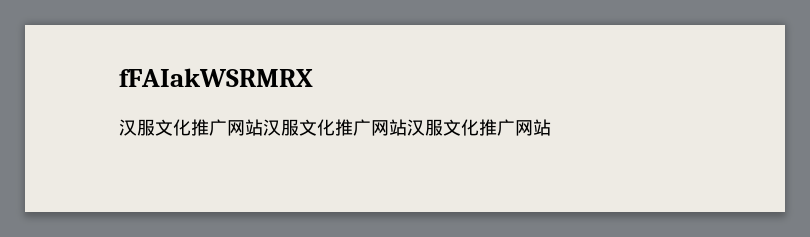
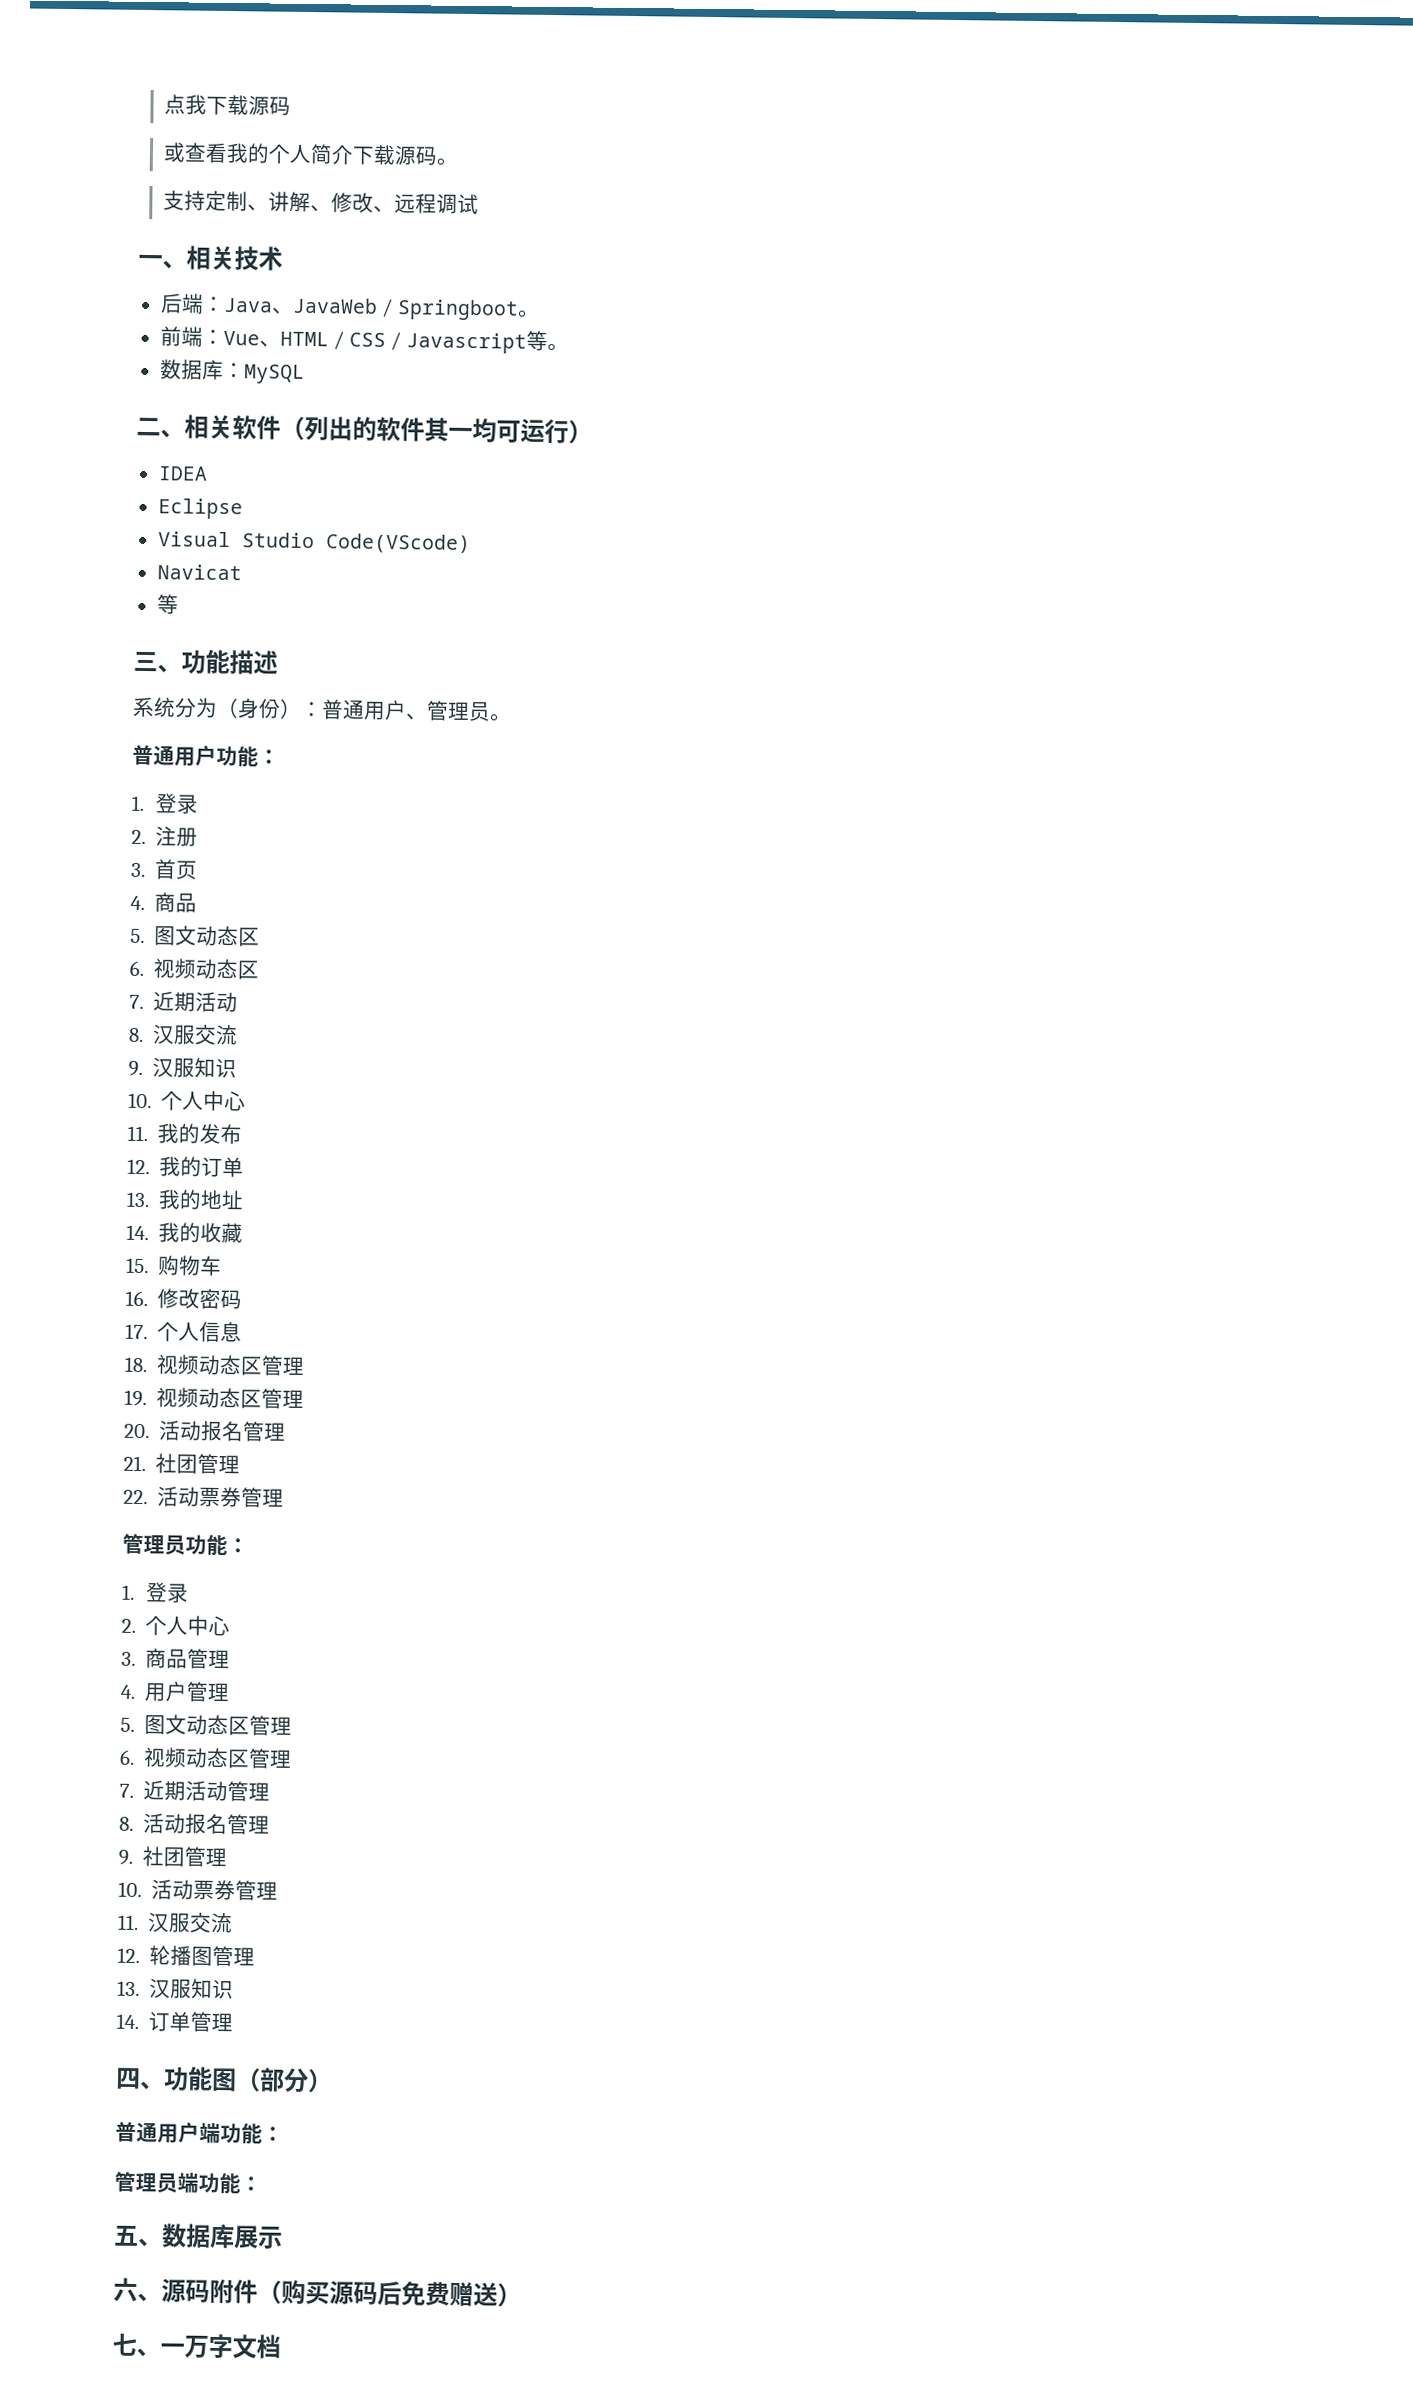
[119,68,313,87] [119,119,551,136] fFAIakWSRMRX // 汉服文化推广网站汉服文化推广网站汉服文化推广网站 -> [164,94,292,116] [163,142,459,166] [163,190,480,215] [138,245,283,271] [159,293,540,321] [159,326,569,354] [159,359,305,384] [136,414,593,444] [157,466,208,481] [157,498,243,520] [157,531,471,555] [156,564,242,581] [156,594,179,615] [133,649,278,675] [132,696,512,722] [132,744,280,767] [131,793,200,814] [131,826,199,847] [130,859,199,880] [130,892,198,913] [130,925,261,947] [129,958,260,980] [129,991,239,1013] [128,1024,239,1046] [128,1057,238,1079] [128,1090,247,1112] [127,1123,243,1145] [127,1156,245,1178] [126,1189,245,1210] [126,1222,244,1244] [126,1255,223,1277] [125,1288,243,1310] [125,1321,243,1343] [124,1354,306,1376] [124,1387,305,1409] [124,1420,287,1442] [123,1453,241,1474] [123,1486,285,1508] [122,1533,249,1556] [122,1582,190,1603] [121,1615,231,1637] [121,1648,231,1669] [120,1681,231,1702] [120,1714,293,1736] [119,1747,293,1769] [119,1780,271,1802] [119,1813,271,1835] [118,1846,228,1867] [118,1879,279,1901] [117,1912,234,1934] [117,1945,256,1967] [117,1978,235,2000] [116,2011,234,2032] [115,2066,333,2094] [115,2121,284,2144] [114,2171,262,2194] [114,2223,283,2249] [113,2277,522,2307] [112,2332,281,2359] 点我下载源码 // 或查看我的个人简介下载源码。 // 支持定制、讲解、修改、远程调试 // 一、相关技术 // 后端：Java、JavaWeb / Springboot。 // 前端：Vue、HTML / CSS / Javascript等。 // 数据库：MySQL // 二、相关软件（列出的软件其一均可运行） // IDEA // Eclipse // Visual Studio Code(VScode) // Navicat // 等 // 三、功能描述 // 系统分为（身份）：普通用户、管理员。 // 普通用户功能： // 1.登录 // 2.注册 // 3.首页 // 4.商品 // 5.图文动态区 // 6.视频动态区 // 7.近期活动 // 8.汉服交流 // 9.汉服知识 // 10.个人中心 // 11.我的发布 // 12.我的订单 // 13.我的地址 // 14.我的收藏 // 15.购物车 // 16.修改密码 // 17.个人信息 // 18.视频动态区管理 // 19.视频动态区管理 // 20.活动报名管理 // 21.社团管理 // 22.活动票券管理 // 管理员功能： // 1.登录 // 2.个人中心 // 3.商品管理 // 4.用户管理 // 5.图文动态区管理 // 6.视频动态区管理 // 7.近期活动管理 // 8.活动报名管理 // 9.社团管理 // 10.活动票券管理 // 11.汉服交流 // 12.轮播图管理 // 13.汉服知识 // 14.订单管理 // 四、功能图（部分） // 普通用户端功能： // 管理员端功能： // 五、数据库展示 // 六、源码附件（购买源码后免费赠送） // 七、一万字文档

